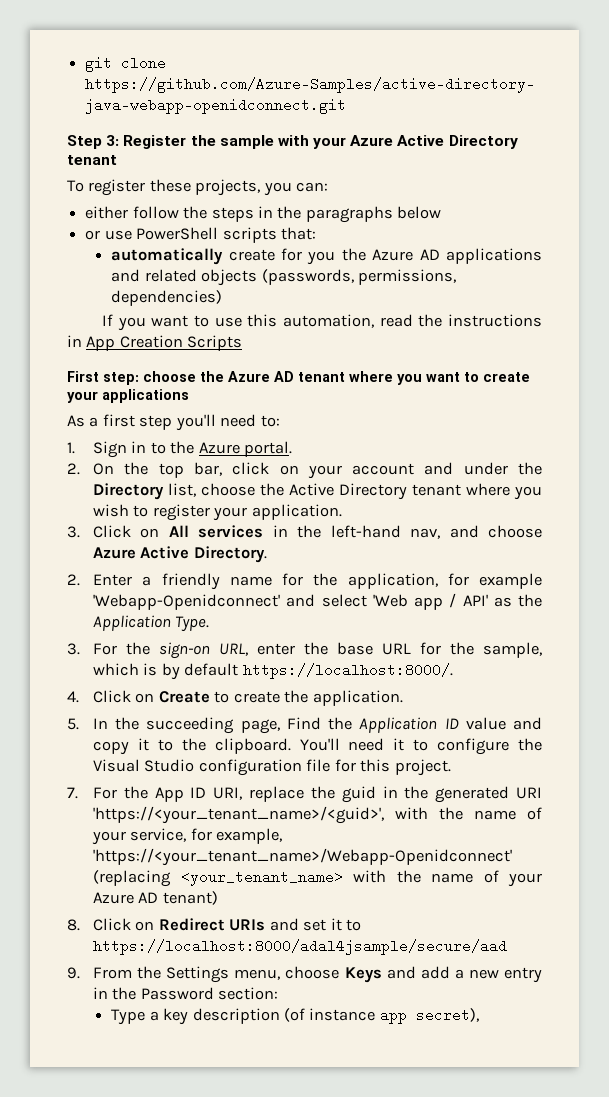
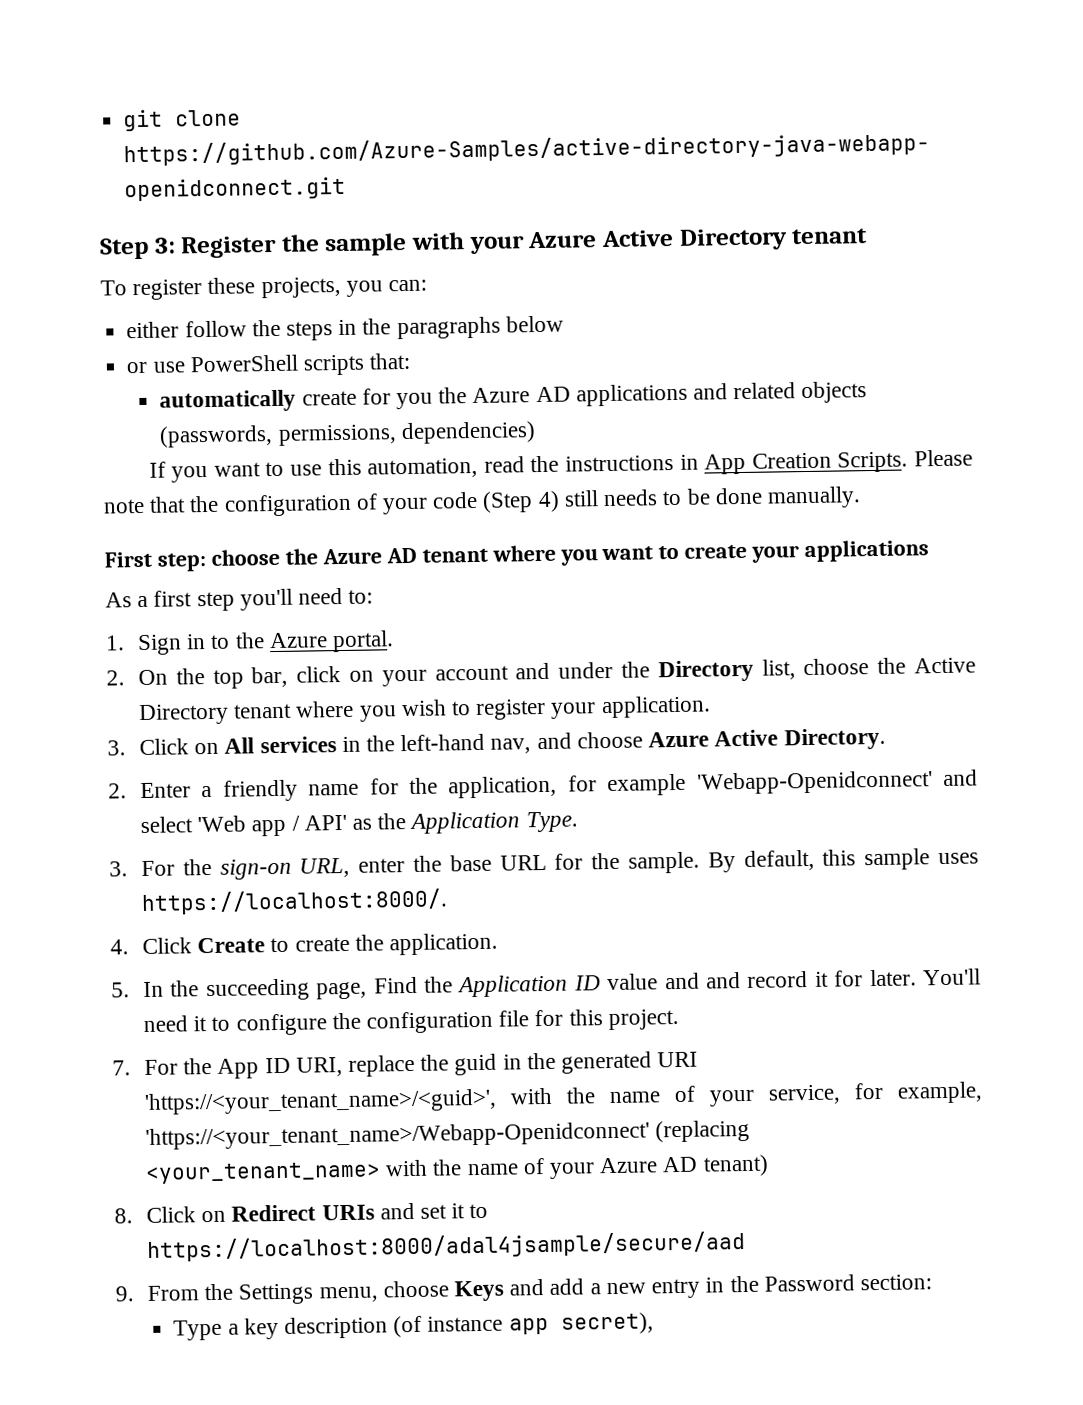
[187,335,243,351] Scripts -> [837,449,974,473] [103,486,861,517] Scripts. Please note that the configuration of your code (Step 4) still needs to be done manually.
[483,642,542,658] [93,663,239,680] sample, which is by default -> [628,848,980,874] sample. By default, this sample uses
[135,693,155,703] on -> (193, 946) none
[93,738,291,755] copy it to the clipboard. -> [706,969,917,989] and record it for later.
[93,759,195,772] Visual Studio -> (361, 1021) none

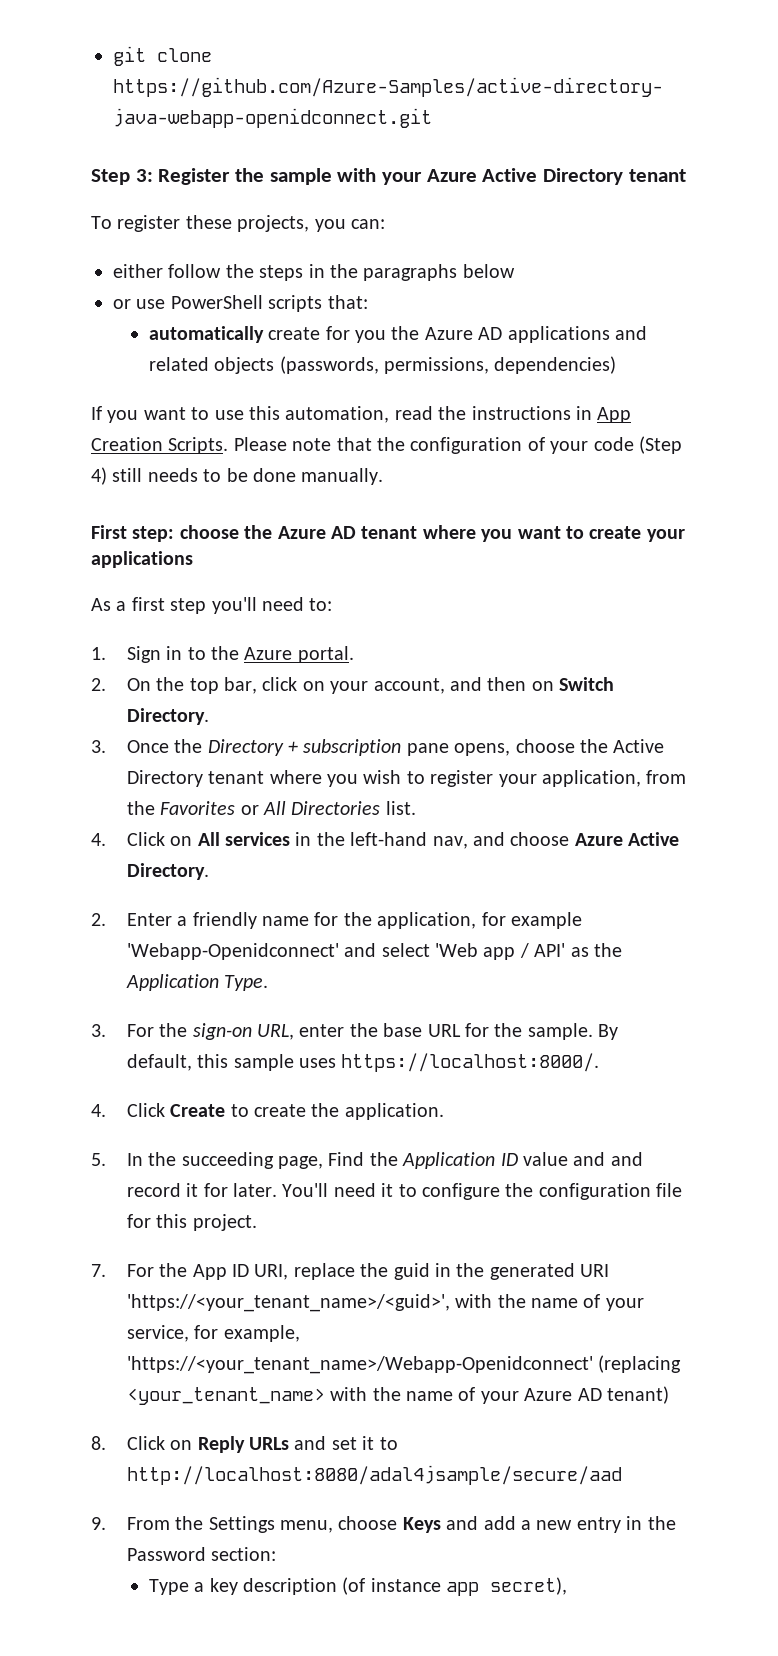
[434,659,796,683] account and under the Directory list, -> [373,677,615,694] [126,708,209,725] [91,739,511,756] account, and then on Switch Directory. // 3. Once the Directory + subscription pane opens,
[600,695,711,719] [107,740,126,756] application. // 3. -> [542,770,687,787] [126,801,416,815] [91,833,106,846] application, from the Favorites or All Directories list. // 4.
[231,1204,375,1222] Redirect URIs -> [197,1436,290,1453] Reply URLs
[147,1230,747,1262] https://localhost:8000/adal4jsample/secure/aad -> [126,1465,622,1485] http://localhost:8080/adal4jsample/secure/aad

